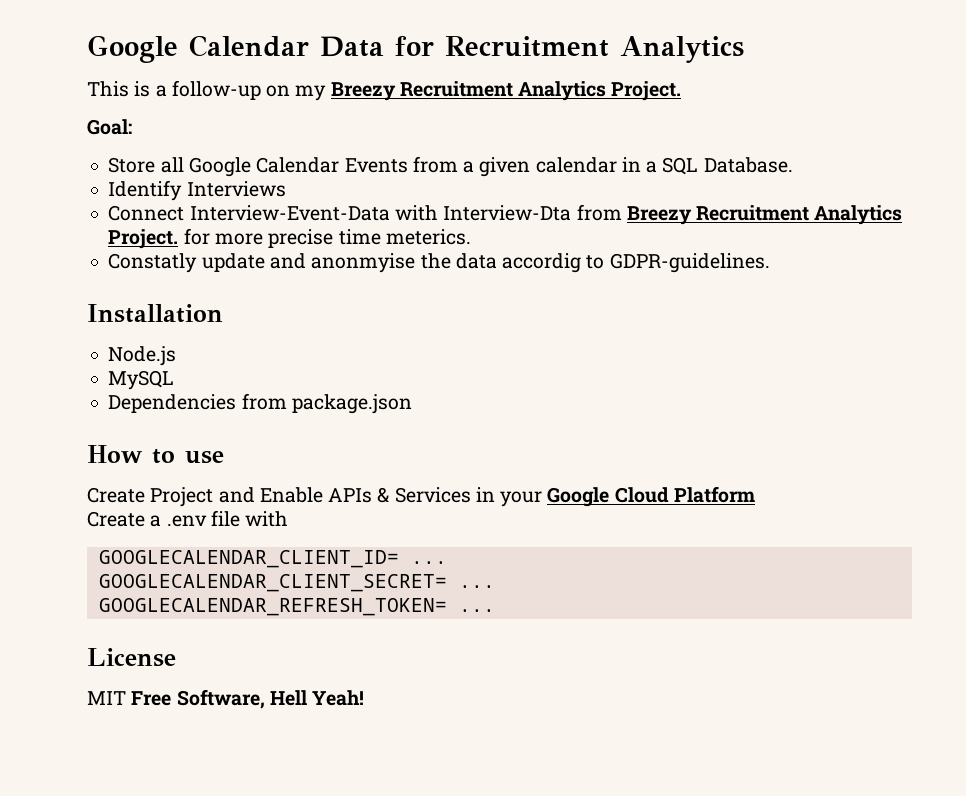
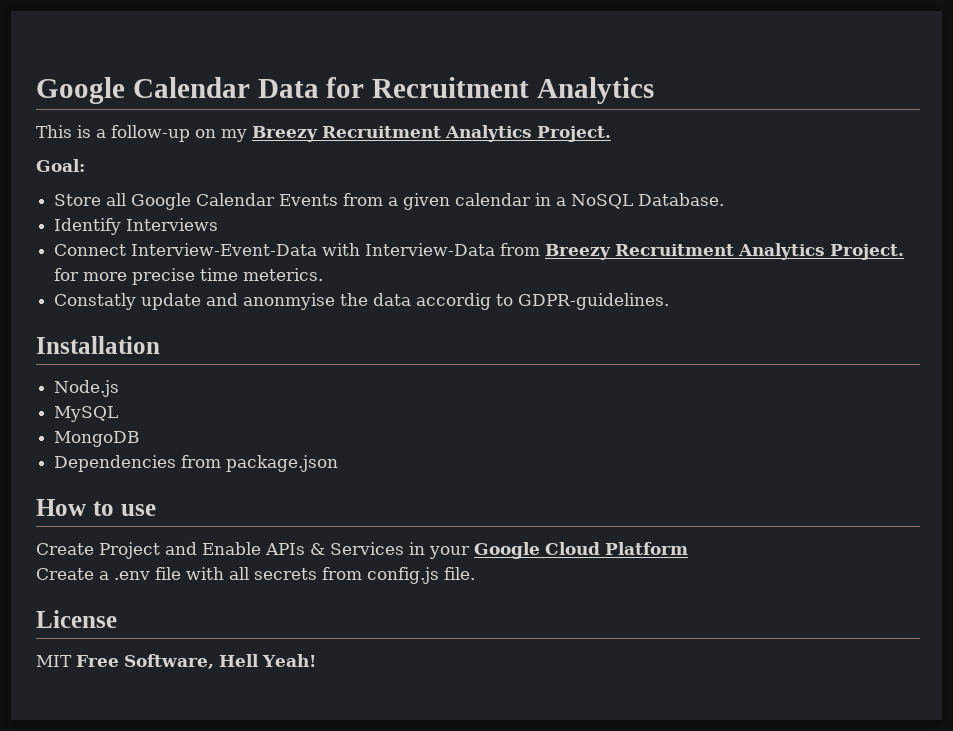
[662,157,699,175] SQL -> [571,194,634,209] NoSQL
[443,205,572,221] Interview-Dta -> [365,243,496,256] Interview-Data
(175, 380) none -> [54,431,141,447] // MongoDB
[98,550,447,568] [98,574,495,592] [98,598,495,616] // GOOGLECALENDAR_CLIENT_ID= ... // GOOGLECALENDAR_CLIENT_SECRET= ... // GOOGLECALENDAR_REFRESH_TOKEN= ... -> [229,567,475,584] all secrets from config.js file.

